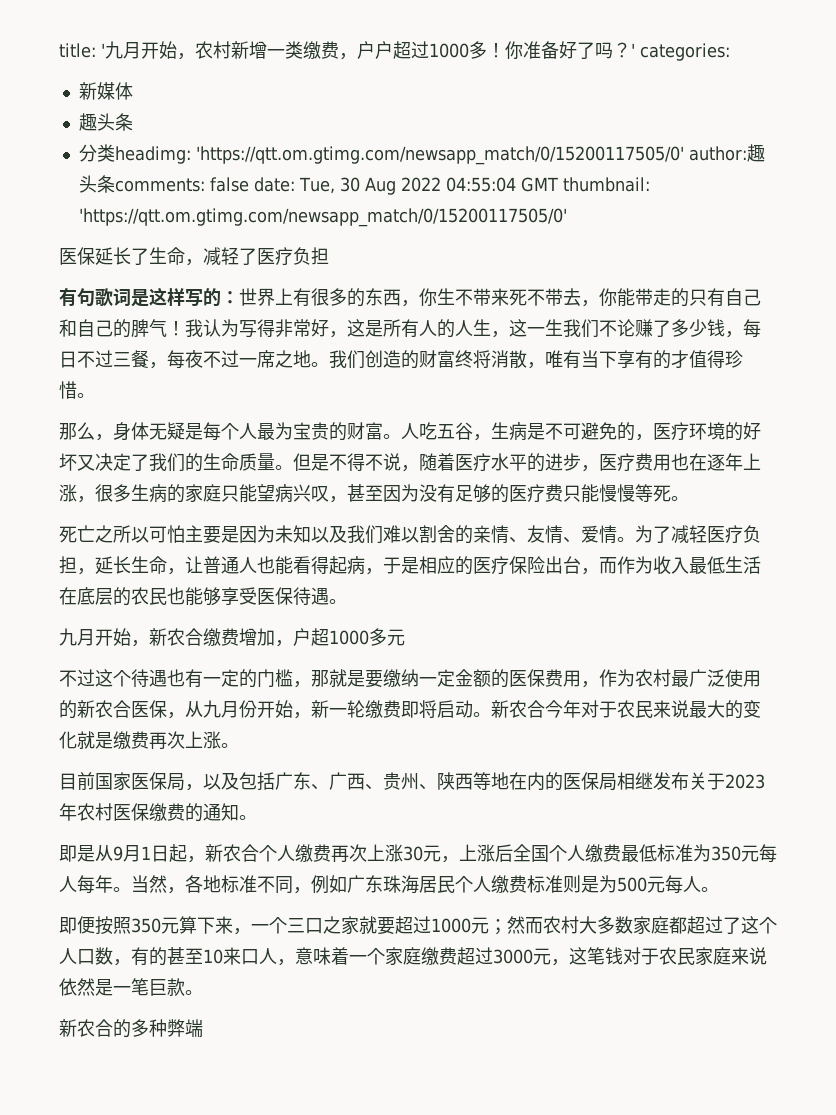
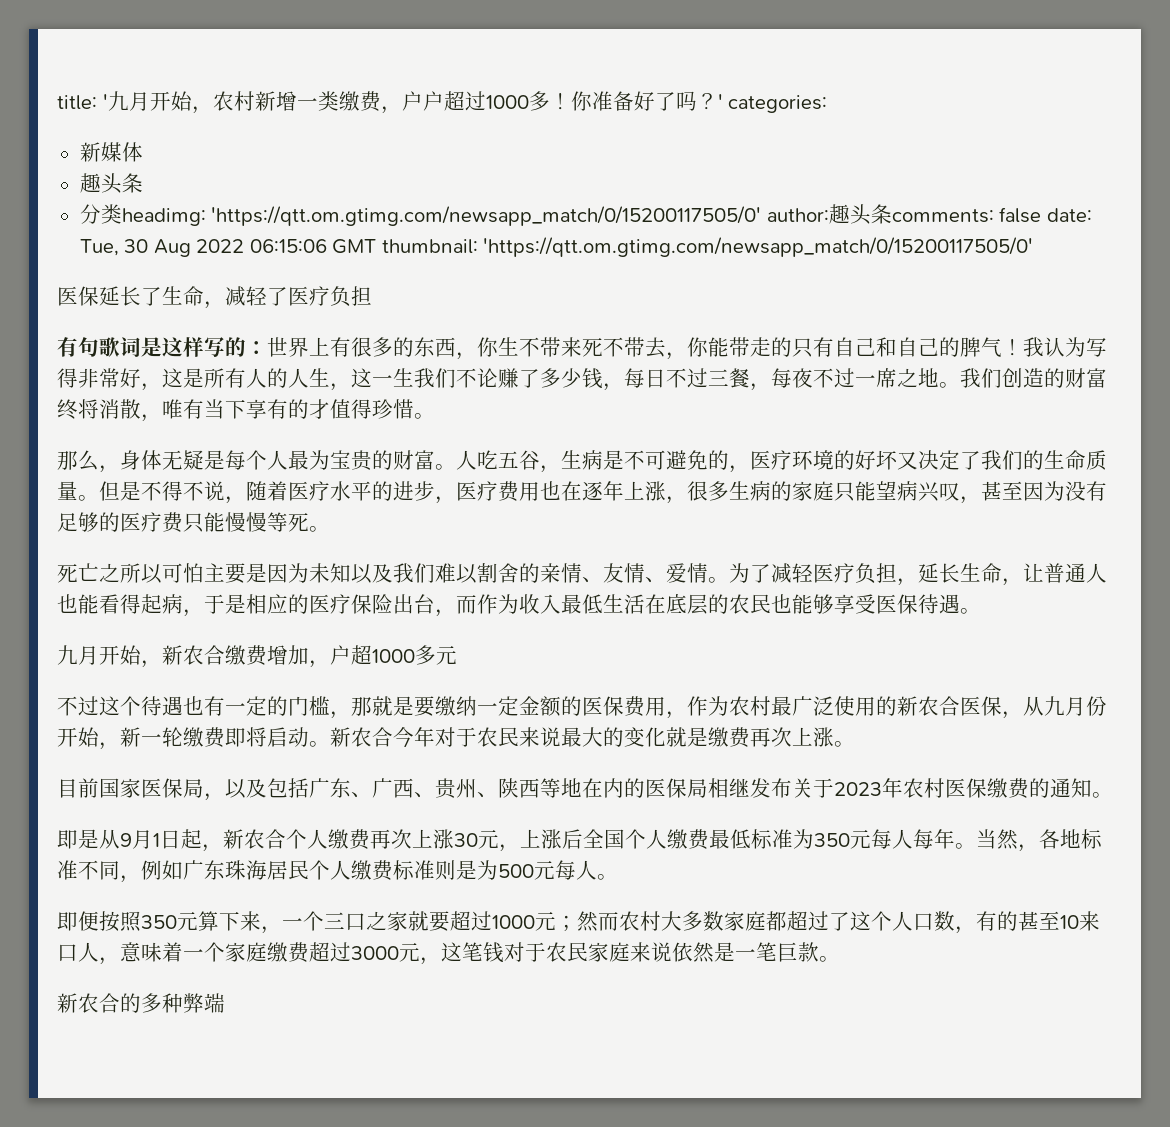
[445,177,516,192] 04:55:04 -> [249,239,327,253] 06:15:06

